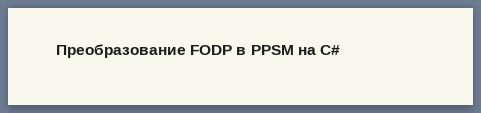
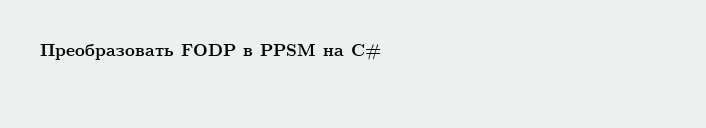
[56,44,186,58] Преобразование -> [40,44,174,60] Преобразовать

